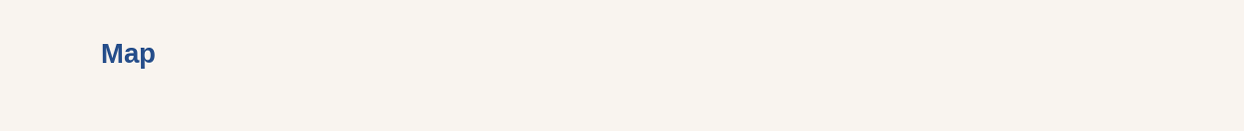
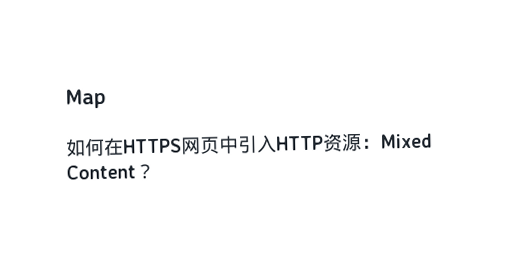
(157, 56) none -> [66,132,433,157] [66,163,155,180] // 如何在HTTPS网页中引入HTTP资源：Mixed Content？

